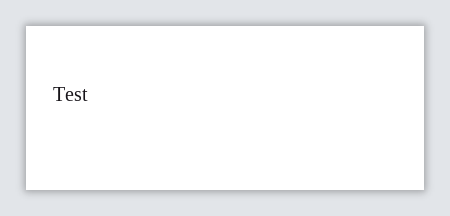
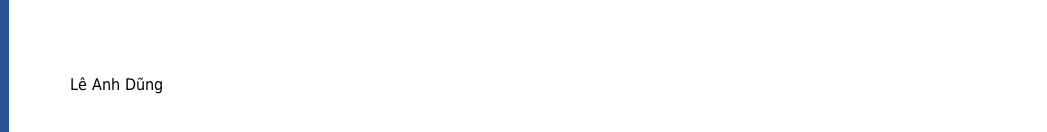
[53,87,88,101] Test -> [70,77,163,94] Lê Anh Dũng

